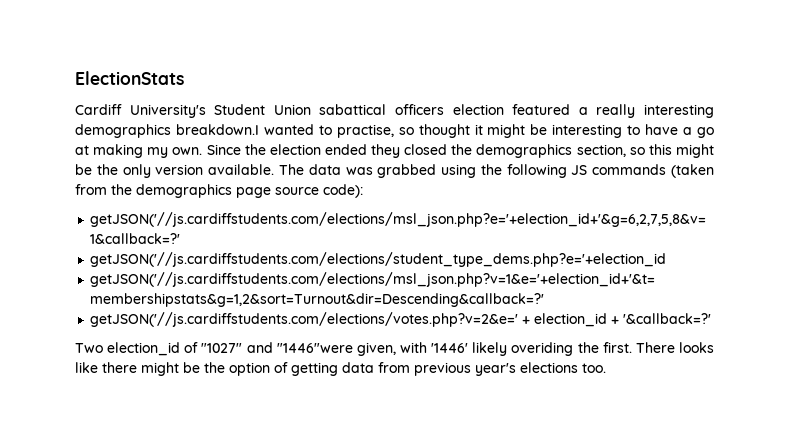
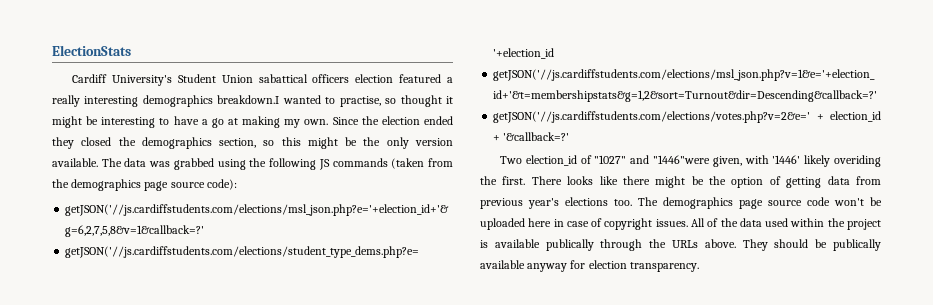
(606, 368) none -> [638,197,882,209] [480,218,881,230] [480,239,881,251] [480,260,699,272] The demographics page source code won't be uploaded here in case of copyright issues. All of the data used within the project is available publically through the URLs above. They should be publically available anyway for election transparency.

